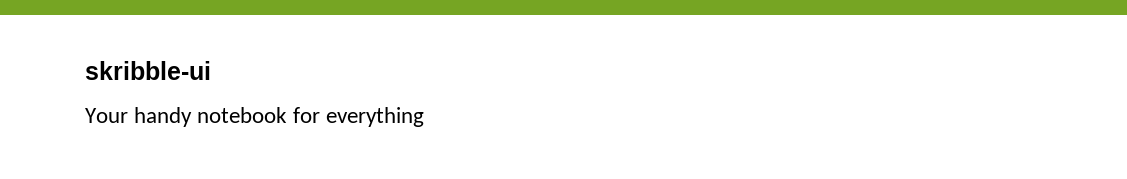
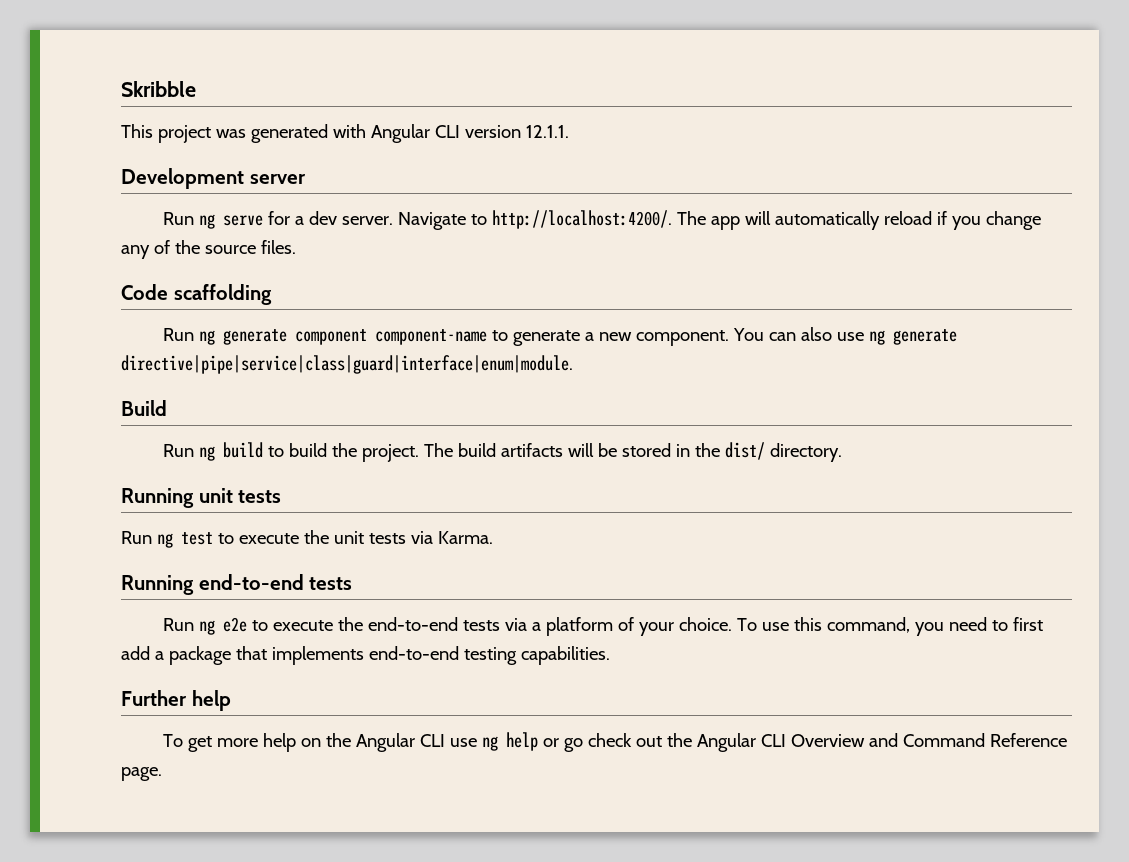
[85,61,211,80] [85,107,424,127] skribble-ui // Your handy notebook for everything -> [121,81,196,97] [121,124,569,143] [121,168,306,189] [162,210,1041,230] [121,240,296,259] [121,284,272,305] [162,327,957,346] [121,355,573,374] [121,400,167,416] [162,442,842,462] [121,488,282,508] [121,530,493,548] [121,574,353,595] [162,617,1043,636] [121,646,610,665] [121,690,231,711] [162,732,1067,752] [121,767,162,781] Skribble // This project was generated with Angular CLI version 12.1.1. // Development server // Run ng serve for a dev server. Navigate to http://localhost:4200/. The app will automatically reload if you change any of the source files. // Code scaffolding // Run ng generate component component-name to generate a new component. You can also use ng generate directive|pipe|service|class|guard|interface|enum|module. // Build // Run ng build to build the project. The build artifacts will be stored in the dist/ directory. // Running unit tests // Run ng test to execute the unit tests via Karma. // Running end-to-end tests // Run ng e2e to execute the end-to-end tests via a platform of your choice. To use this command, you need to first add a package that implements end-to-end testing capabilities. // Further help // To get more help on the Angular CLI use ng help or go check out the Angular CLI Overview and Command Reference page.

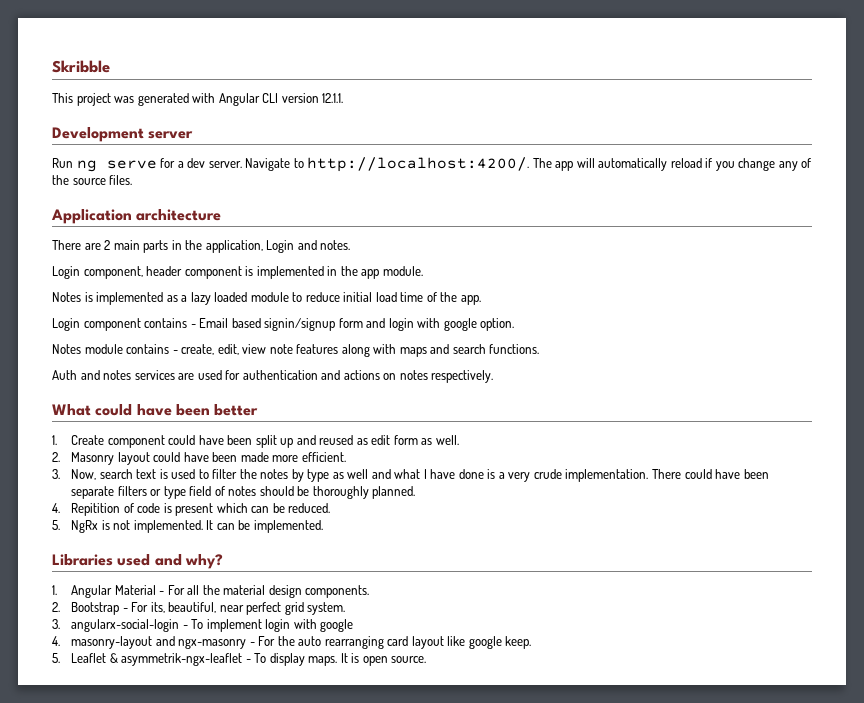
[121,284,272,305] [162,327,957,346] [121,355,573,374] [121,400,167,416] [162,442,842,462] [121,488,282,508] [121,530,493,548] [121,574,353,595] [162,617,1043,636] [121,646,610,665] [121,690,231,711] [162,732,1067,752] [121,767,162,781] Code scaffolding // Run ng generate component component-name to generate a new component. You can also use ng generate directive|pipe|service|class|guard|interface|enum|module. // Build // Run ng build to build the project. The build artifacts will be stored in the dist/ directory. // Running unit tests // Run ng test to execute the unit tests via Karma. // Running end-to-end tests // Run ng e2e to execute the end-to-end tests via a platform of your choice. To use this command, you need to first add a package that implements end-to-end testing capabilities. // Further help // To get more help on the Angular CLI use ng help or go check out the Angular CLI Overview and Command Reference page. -> [51,209,222,224] [52,240,351,253] [52,266,423,279] [52,292,481,305] [52,318,515,331] [52,344,540,357] [52,370,494,383] [52,404,259,416] [52,435,459,448] [52,452,346,465] [52,469,769,482] [71,486,416,499] [52,503,331,516] [52,520,323,533] [52,554,223,569] [52,585,370,598] [52,602,346,615] [52,619,354,632] [52,636,532,649] [52,653,427,666] Application architecture // There are 2 main parts in the application, Login and notes. // Login component, header component is implemented in the app module. // Notes is implemented as a lazy loaded module to reduce initial load time of the app. // Login component contains - Email based signin/signup form and login with google option. // Notes module contains - create, edit, view note features along with maps and search functions. // Auth and notes services are used for authentication and actions on notes respectively. // What could have been better // 1. Create component could have been split up and reused as edit form as well. // 2. Masonry layout could have been made more efficient. // 3. Now, search text is used to filter the notes by type as well and what I have done is a very crude implementation. There could have been separate filters or type field of notes should be thoroughly planned. // 4. Repitition of code is present which can be reduced. // 5. NgRx is not implemented. It can be implemented. // Libraries used and why? // 1. Angular Material - For all the material design components. // 2. Bootstrap - For its, beautiful, near perfect grid system. // 3. angularx-social-login - To implement login with google // 4. masonry-layout and ngx-masonry - For the auto rearranging card layout like google keep. // 5. Leaflet & asymmetrik-ngx-leaflet - To display maps. It is open source.

